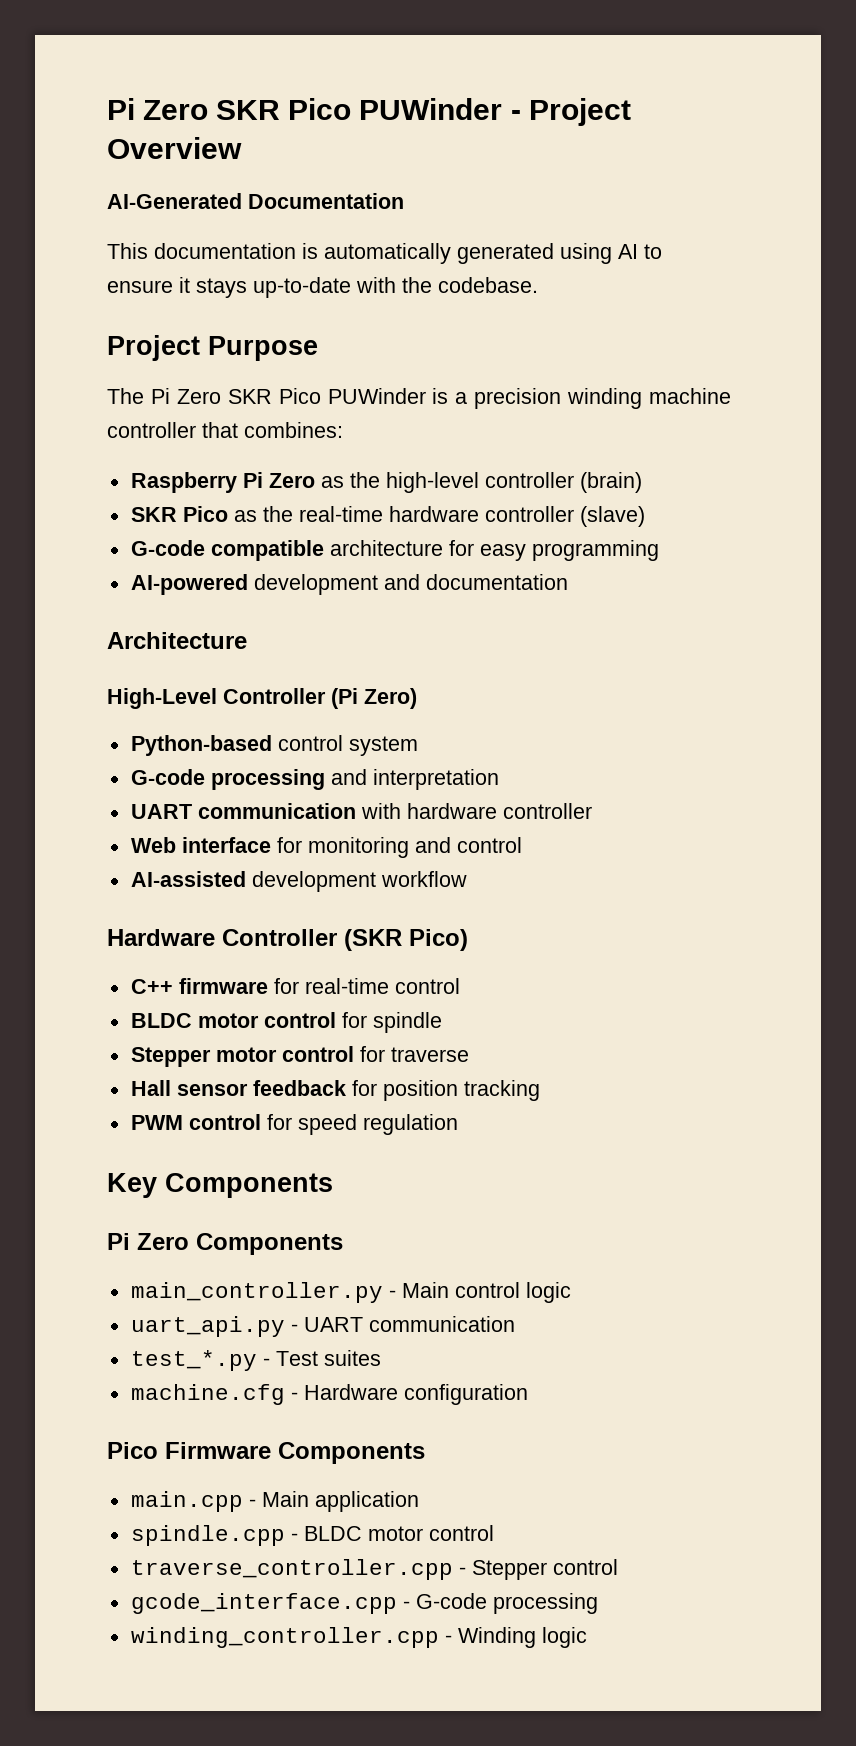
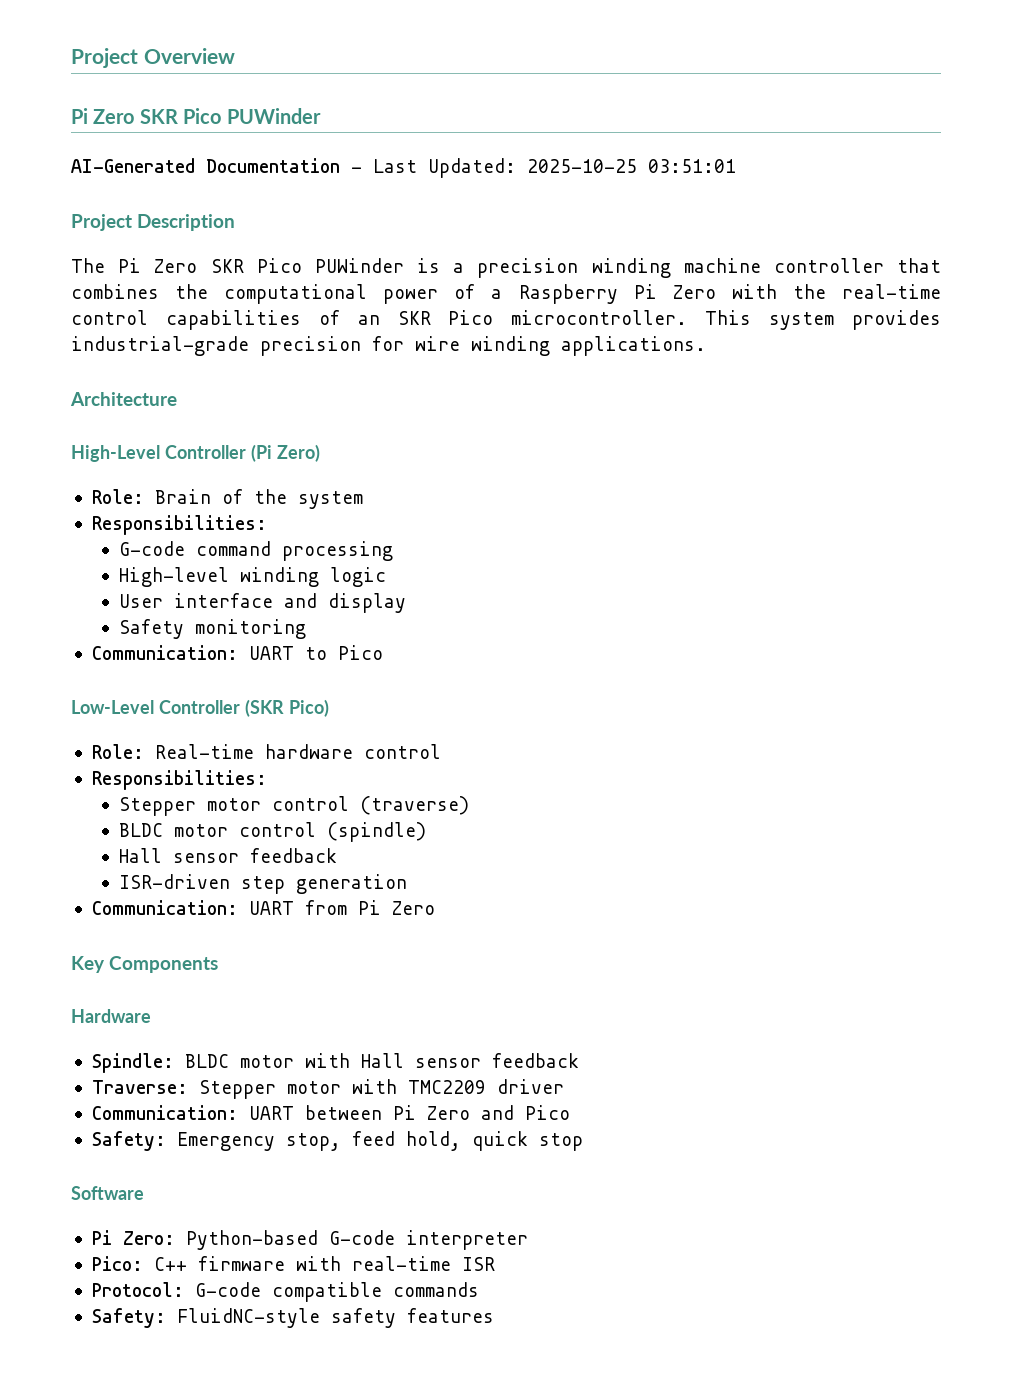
[107,98,631,126] [107,137,242,159] Pi Zero SKR Pico PUWinder - Project Overview -> [71,48,235,68] [71,108,321,124] Project Overview // Pi Zero SKR Pico PUWinder
[107,243,662,264] [107,277,538,298] [107,335,318,361] // This documentation is automatically generated using AI to ensure it stays up-to-date with the codebase. // Project Purpose -> [351,158,736,178] [71,214,236,231] - Last Updated: 2025-10-25 03:51:01 // Project Description
[244,422,343,438] [130,472,642,493] [130,506,645,527] [130,540,659,561] [130,574,568,595] combines: // Raspberry Pi Zero as the high-level controller (brain) // SKR Pico as the real-time hardware controller (slave) // G-code compatible architecture for easy programming // AI-powered development and documentation -> [71,284,942,304] [71,310,942,330] [71,336,706,356] combines the computational power of a Raspberry Pi Zero with the real-time control capabilities of an SKR Pico microcontroller. This system provides industrial-grade precision for wire winding applications.
[130,735,418,756] [130,769,499,790] [130,803,592,819] [130,837,522,858] [130,871,467,892] [107,929,468,951] [130,978,460,994] [130,1012,442,1033] [130,1046,469,1067] [130,1080,540,1101] [130,1114,458,1135] [107,1173,333,1198] [107,1233,343,1255] [130,1282,571,1303] [130,1316,515,1337] [130,1350,381,1371] [130,1384,528,1405] [107,1442,425,1464] [130,1491,419,1512] [130,1525,494,1546] [130,1559,618,1580] [130,1593,598,1614] [130,1627,587,1648] Python-based control system // G-code processing and interpretation // UART communication with hardware controller // Web interface for monitoring and control // AI-assisted development workflow // Hardware Controller (SKR Pico) // C++ firmware for real-time control // BLDC motor control for spindle // Stepper motor control for traverse // Hall sensor feedback for position tracking // PWM control for speed regulation // Key Components // Pi Zero Components // main_controller.py - Main control logic // uart_api.py - UART communication // test_*.py - Test suites // machine.cfg - Hardware configuration // Pico Firmware Components // main.cpp - Main application // spindle.cpp - BLDC motor control // traverse_controller.cpp - Stepper control // gcode_interface.cpp - G-code processing // winding_controller.cpp - Winding logic -> [91,489,363,509] [91,515,267,535] [118,541,393,561] [118,567,386,587] [118,593,406,613] [118,619,306,639] [91,645,383,660] [71,699,329,717] [91,744,441,759] [91,770,267,790] [118,796,469,816] [118,822,426,842] [118,848,337,863] [118,874,407,894] [91,900,435,915] [71,956,219,973] [71,1009,151,1023] [91,1053,579,1073] [91,1079,564,1099] [91,1105,570,1120] [91,1131,583,1151] [71,1186,144,1200] [91,1230,528,1250] [91,1256,495,1271] [91,1282,479,1302] [91,1308,494,1328] Role: Brain of the system // Responsibilities: // G-code command processing // High-level winding logic // User interface and display // Safety monitoring // Communication: UART to Pico // Low-Level Controller (SKR Pico) // Role: Real-time hardware control // Responsibilities: // Stepper motor control (traverse) // BLDC motor control (spindle) // Hall sensor feedback // ISR-driven step generation // Communication: UART from Pi Zero // Key Components // Hardware // Spindle: BLDC motor with Hall sensor feedback // Traverse: Stepper motor with TMC2209 driver // Communication: UART between Pi Zero and Pico // Safety: Emergency stop, feed hold, quick stop // Software // Pi Zero: Python-based G-code interpreter // Pico: C++ firmware with real-time ISR // Protocol: G-code compatible commands // Safety: FluidNC-style safety features

